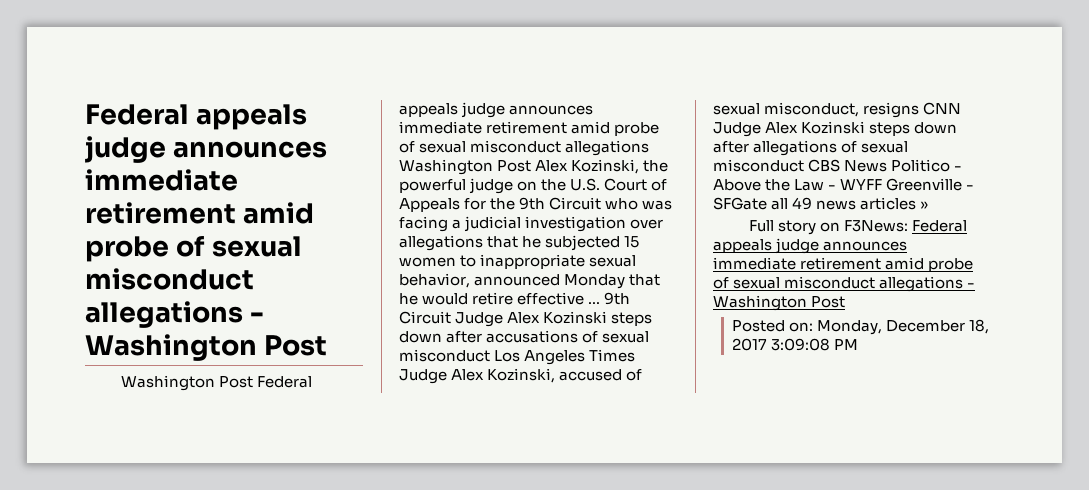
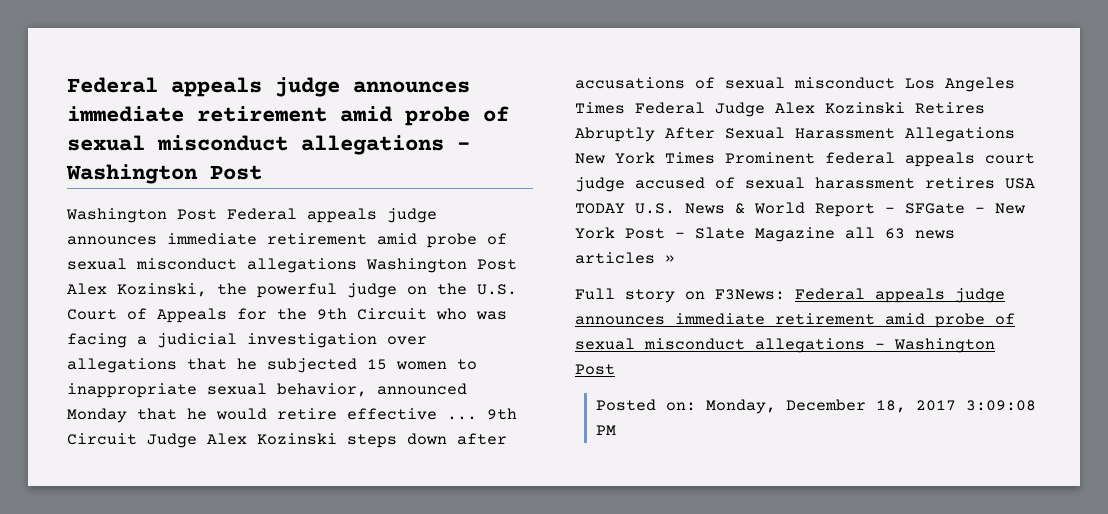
[399,368,643,384] [713,102,962,118] [713,121,958,137] [713,140,909,156] [713,159,963,172] [713,178,975,191] [713,197,813,210] Judge Alex Kozinski, accused of sexual misconduct, resigns CNN Judge Alex Kozinski steps down after allegations of sexual misconduct CBS News Politico - Above the Law - WYFF Greenville - SFGate all 49 -> [635,102,985,117] [575,127,1015,142] [575,152,1035,167] [575,177,1035,192] [575,202,1025,217] [575,227,905,242] Federal Judge Alex Kozinski Retires Abruptly After Sexual Harassment Allegations New York Times Prominent federal appeals court judge accused of sexual harassment retires USA TODAY U.S. News & World Report - SFGate - New York Post - Slate Magazine all 63

